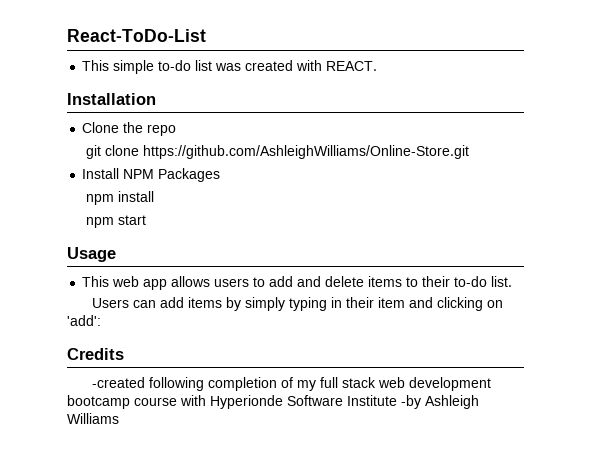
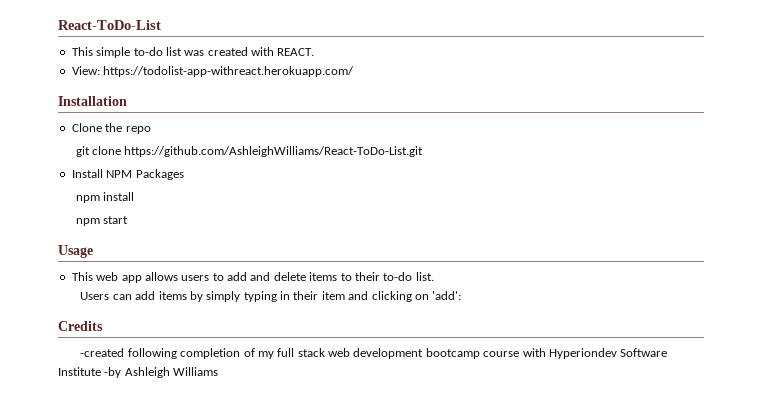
(378, 66) none -> [71,66,355,77] // View: https://todolist-app-withreact.herokuapp.com/
[143,145,470,159] https://github.com/AshleighWilliams/Online-Store.git -> [124,146,424,157] https://github.com/AshleighWilliams/React-ToDo-List.git
[210,395,283,409] Hyperionde -> [548,348,617,359] Hyperiondev

